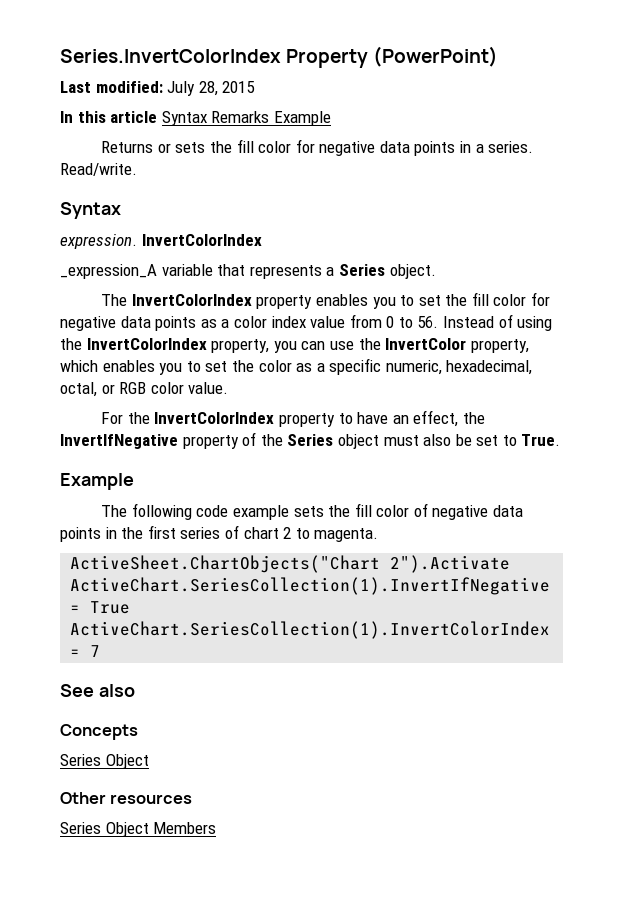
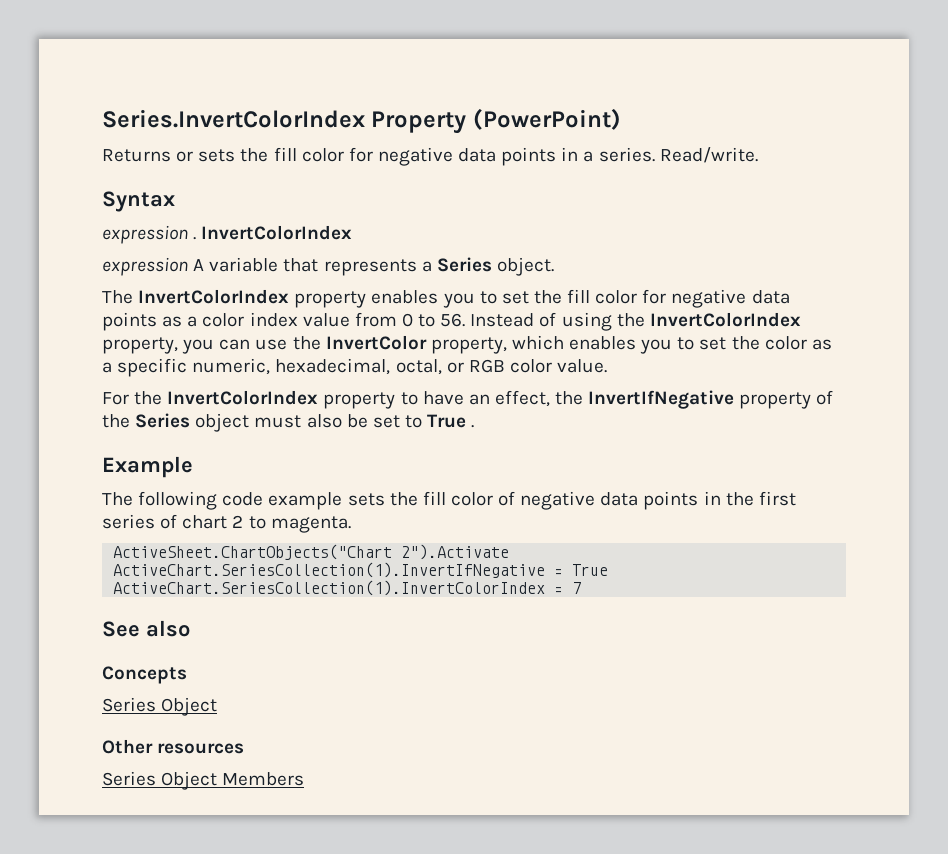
[60,81,256,96] [60,111,331,126] // Last modified: July 28, 2015 // In this article Syntax Remarks Example -> (621, 119) none
[60,234,137,249] expression. -> [102,225,197,244] expression .
[60,264,157,279] _expression_A -> [102,257,205,276] expression A
[521,434,561,446] True. -> [427,414,475,428] True .

